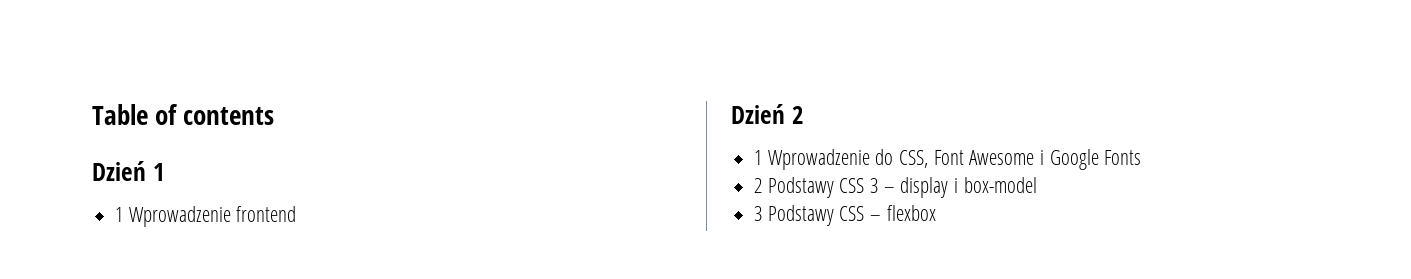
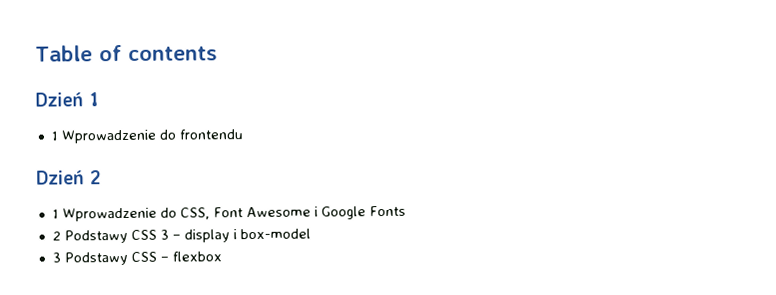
[236,206,297,222] frontend -> [158,129,243,140] do frontendu

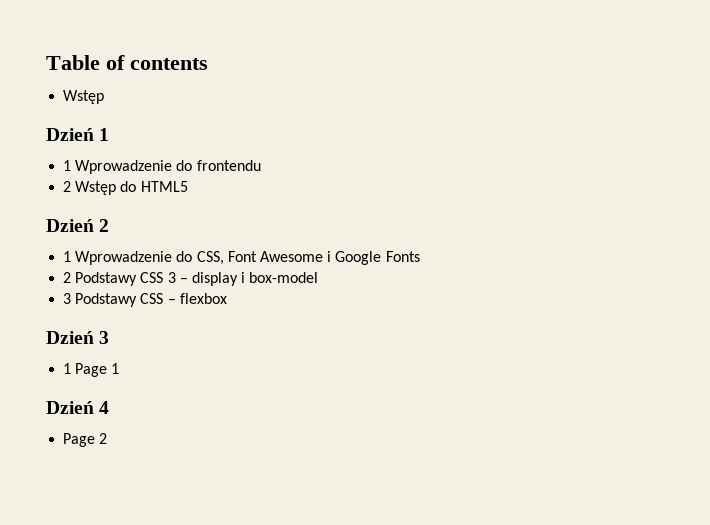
(218, 53) none -> [63,90,105,104] // Wstęp
(243, 134) none -> [63,181,188,195] // 2 Wstęp do HTML5
(222, 256) none -> [46,331,110,344] [63,363,120,377] [46,401,110,414] [63,433,108,447] // Dzień 3 // 1 Page 1 // Dzień 4 // Page 2

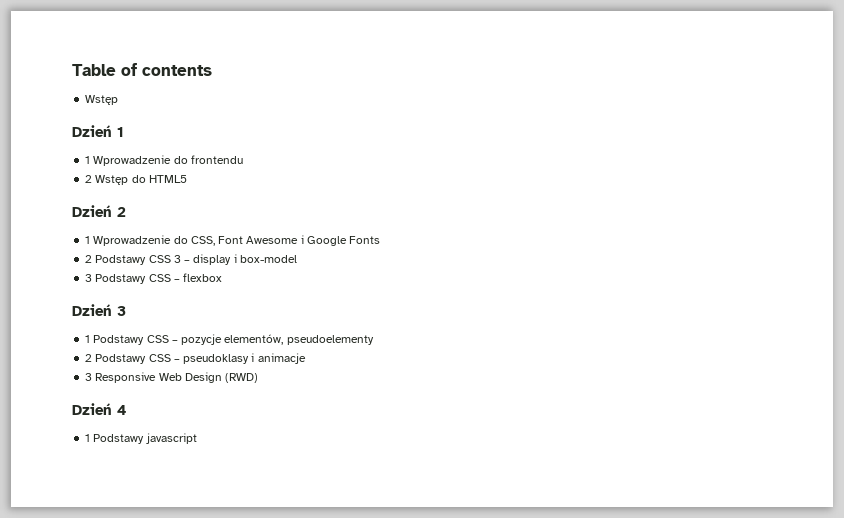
[75,363,120,377] Page 1 -> [93,334,374,345] [85,353,306,364] [85,372,259,383] Podstawy CSS – pozycje elementów, pseudoelementy // 2 Podstawy CSS – pseudoklasy i animacje // 3 Responsive Web Design (RWD)
[63,433,108,447] Page 2 -> [85,433,197,444] 1 Podstawy javascript

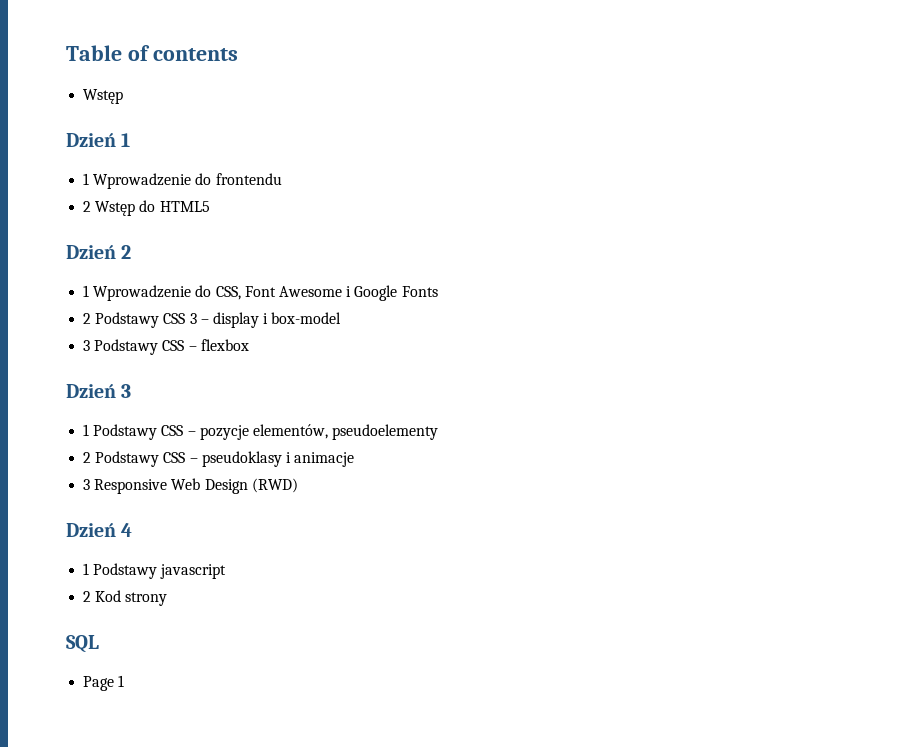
(197, 438) none -> [83,590,168,606] [66,635,99,653] [83,675,125,691] // 2 Kod strony // SQL // Page 1

